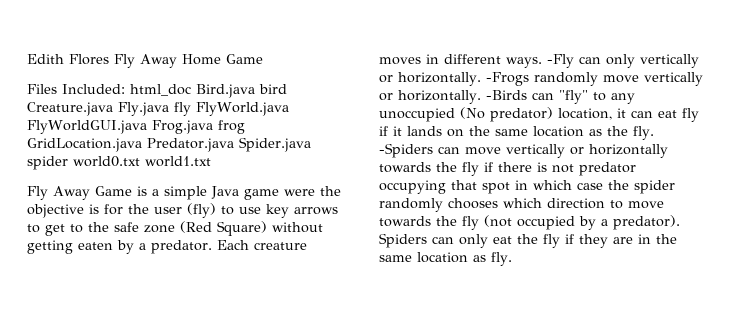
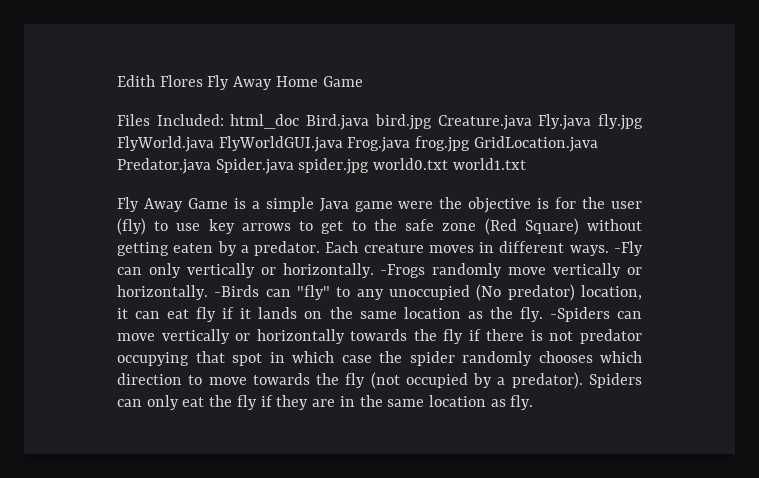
[259,84,287,94] bird -> [374,114,432,130] bird.jpg
[173,102,191,116] fly -> [598,114,643,130] fly.jpg
[217,120,245,134] frog -> [415,136,471,152] frog.jpg
[27,156,68,170] spider -> [298,158,370,174] spider.jpg

